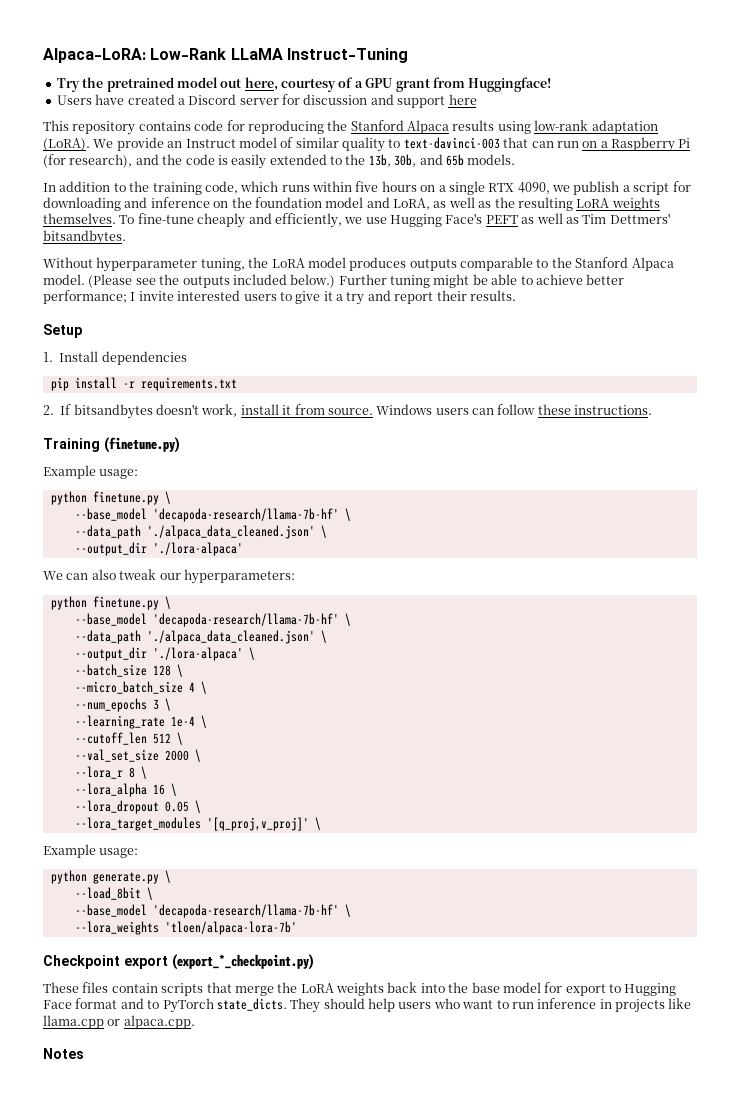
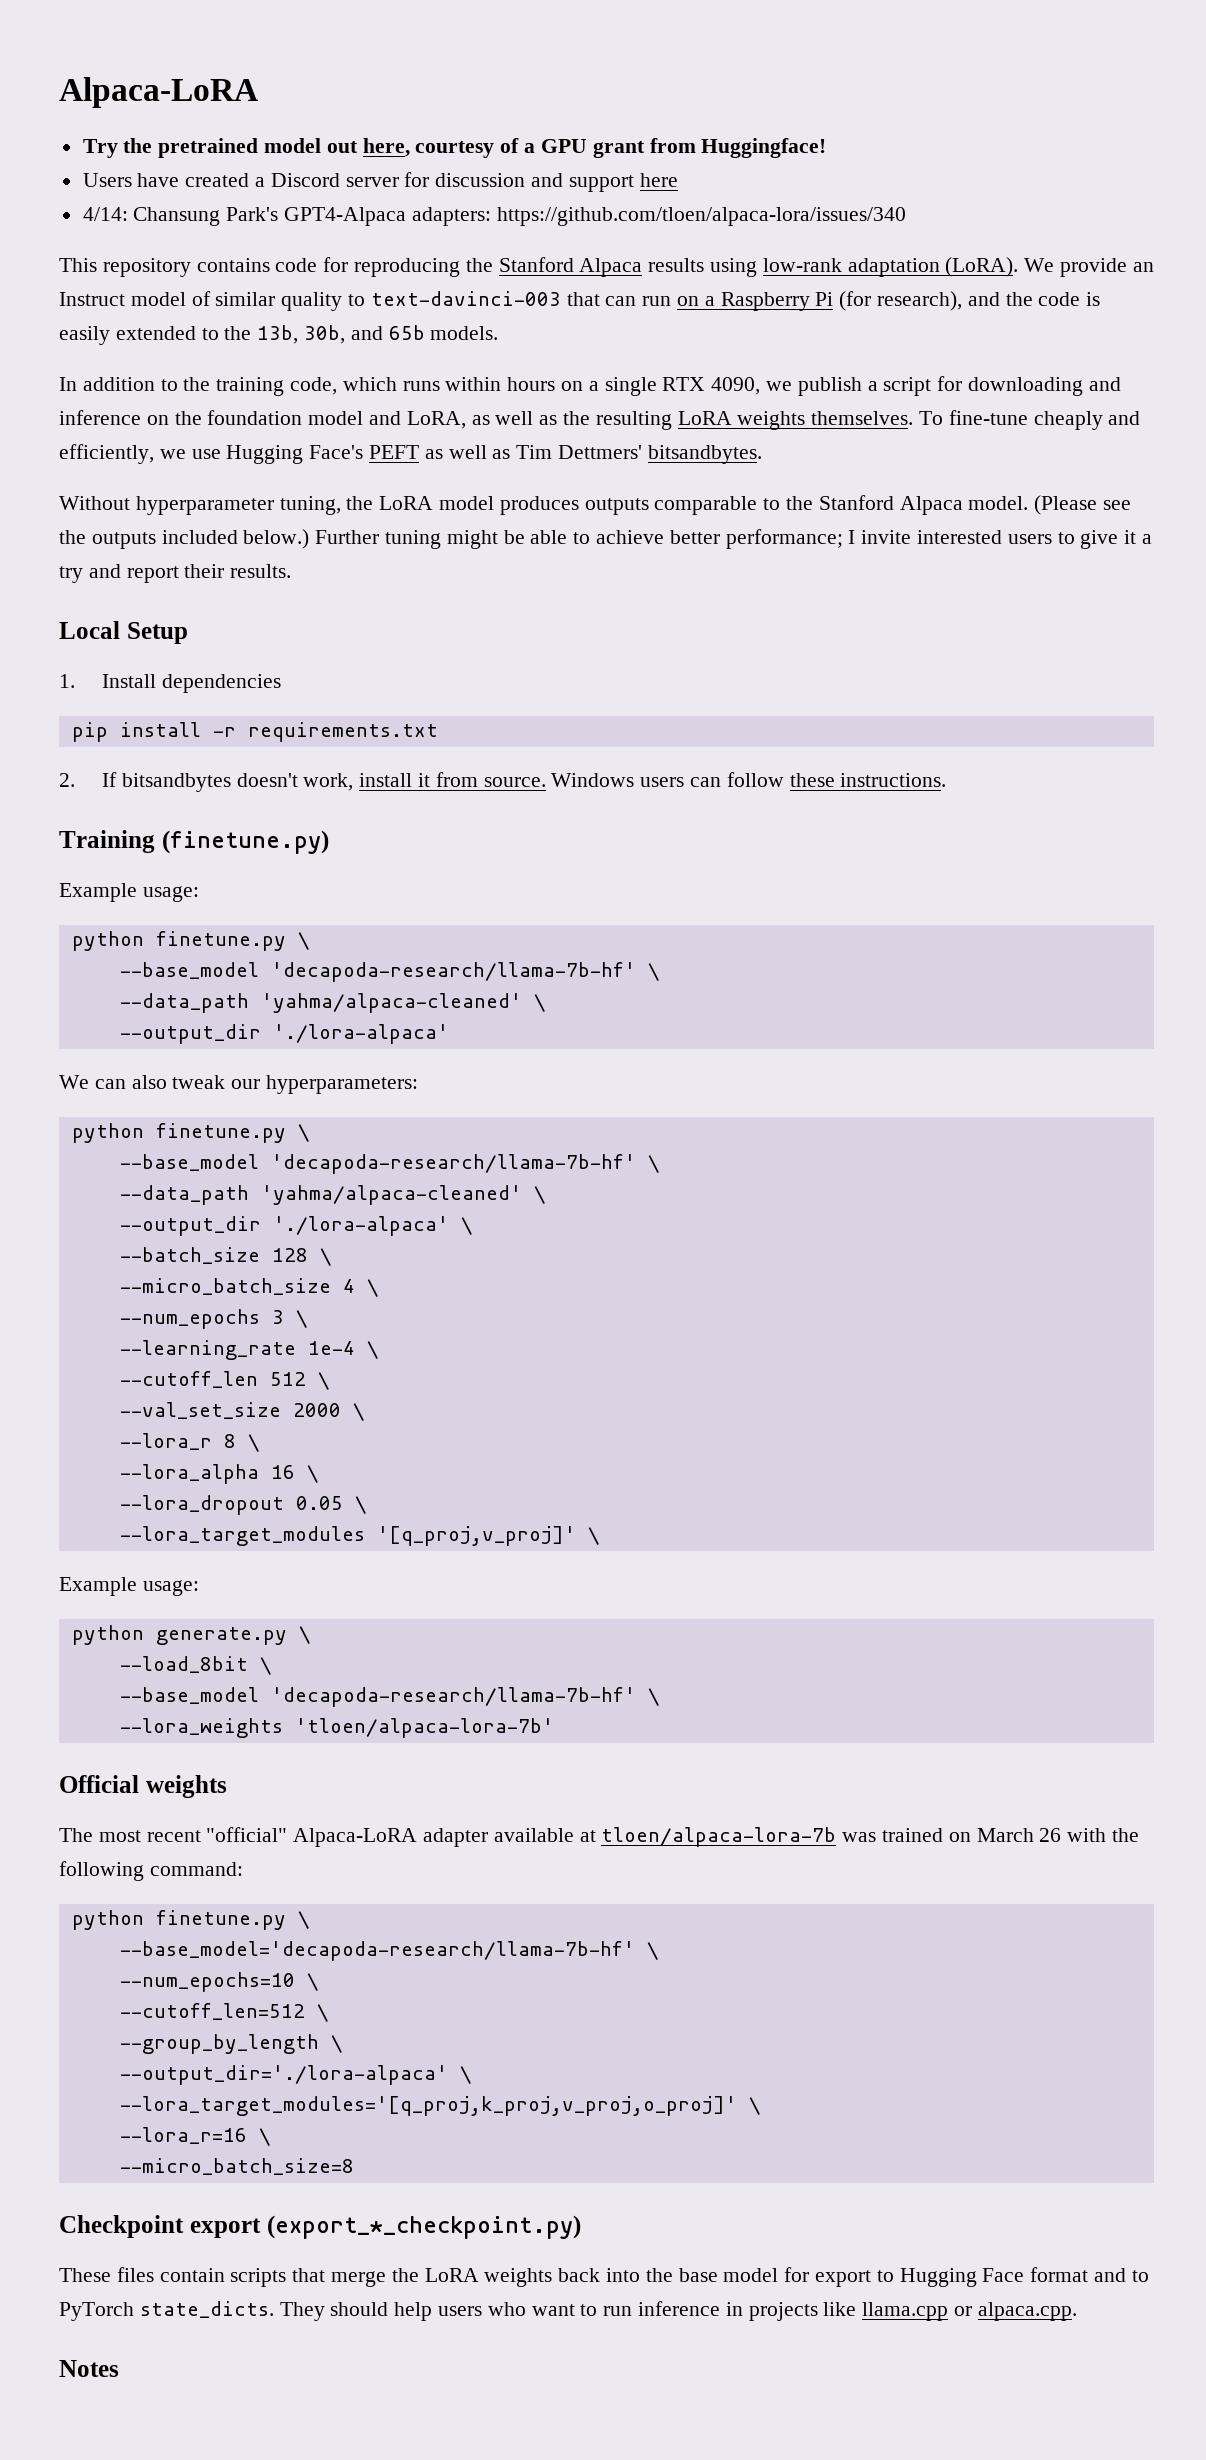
[43,48,408,63] Alpaca-LoRA: Low-Rank LLaMA Instruct-Tuning -> [59,77,258,108] Alpaca-LoRA
(477, 99) none -> [82,207,906,226] // 4/14: Chansung Park's GPT4-Alpaca adapters: https://github.com/tloen/alpaca-lora/issues/340
[355,181,379,192] five -> (502, 384) none
(516, 295) none -> [59,621,120,639] Local
[146,525,315,539] './alpaca_data_cleaned.json' -> [260,993,522,1013] 'yahma/alpaca-cleaned'
[146,630,315,644] './alpaca_data_cleaned.json' -> [260,1185,522,1205] 'yahma/alpaca-cleaned'
(297, 928) none -> [59,1775,227,1798] [59,1827,1140,1847] [59,1861,243,1881] [71,1910,310,1930] [119,1941,659,1961] [119,1972,319,1992] [119,2003,329,2022] [119,2034,343,2054] [119,2065,472,2085] [119,2096,761,2116] [119,2127,271,2146] [119,2158,354,2175] // Official weights // The most recent "official" Alpaca-LoRA adapter available at tloen/alpaca-lora-7b was trained on March 26 with the following command: // python finetune.py \ // --base_model='decapoda-research/llama-7b-hf' \ // --num_epochs=10 \ // --cutoff_len=512 \ // --group_by_length \ // --output_dir='./lora-alpaca' \ // --lora_target_modules='[q_proj,k_proj,v_proj,o_proj]' \ // --lora_r=16 \ // --micro_batch_size=8

